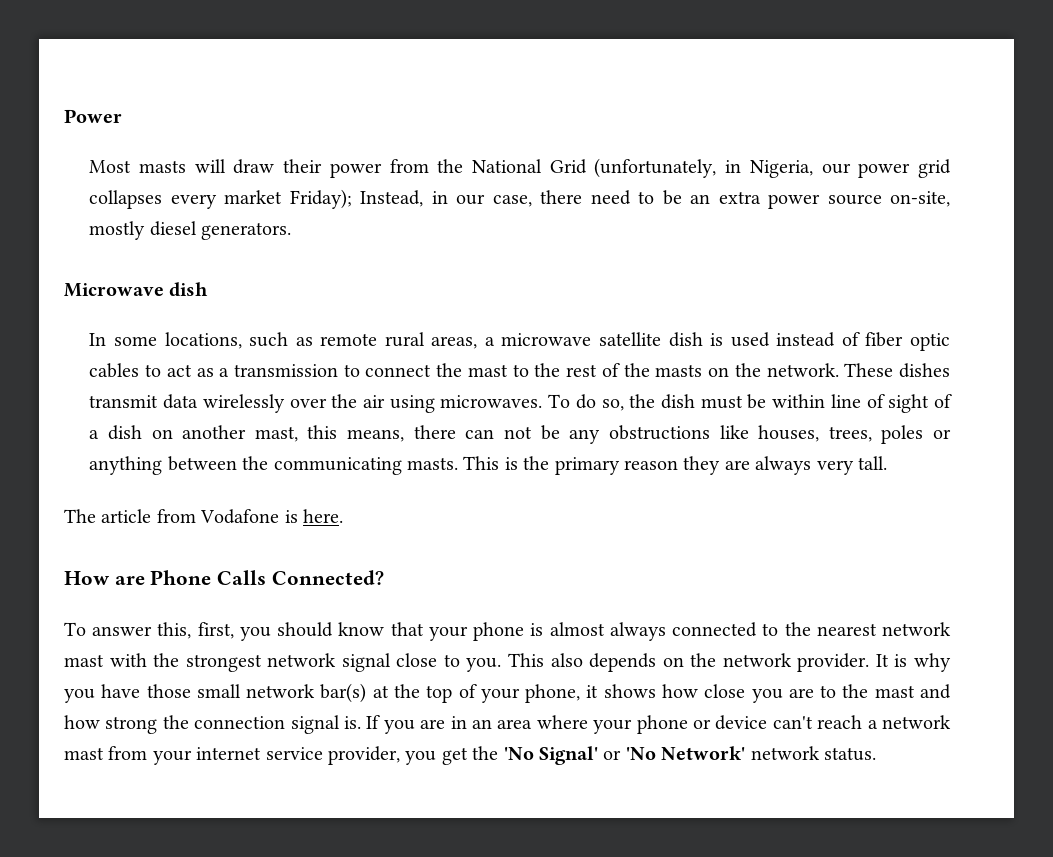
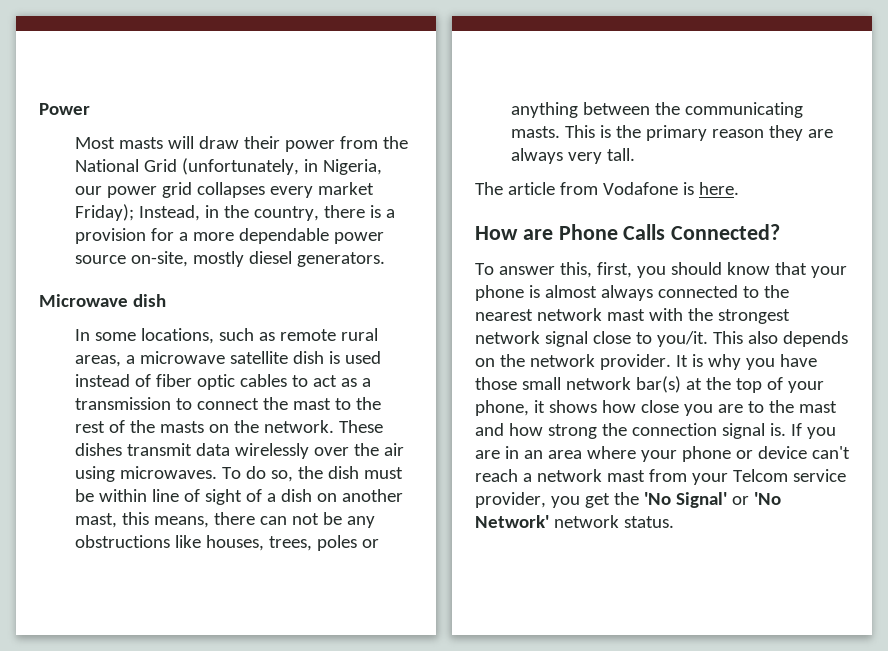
[456,190,761,207] our case, there need to be an extra -> [223,205,395,221] [74,228,329,244] the country, there is a provision for a more dependable
[466,658,502,672] you. -> [656,331,708,347] you/it.
[196,747,262,760] internet -> [732,469,788,482] Telcom

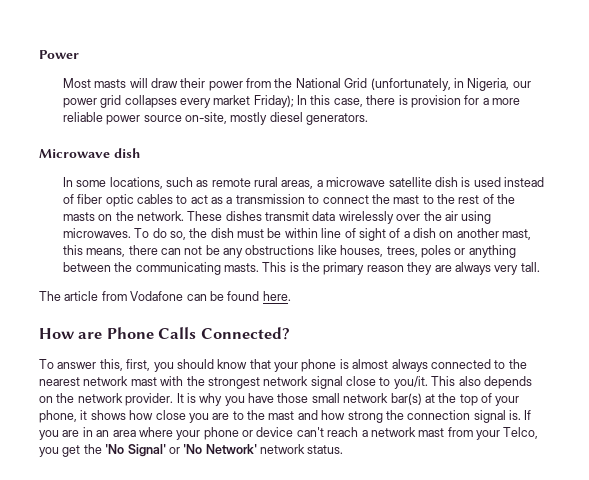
[138,205,319,221] Instead, in the country, -> [297,95,363,107] In this case,
[385,209,395,218] a -> (408, 100) none
[238,228,329,244] dependable -> [62,112,103,122] reliable
[682,182,694,195] is -> [186,291,260,301] can be found
[732,469,846,482] [475,492,546,508] Telcom service provider, -> [503,427,539,439] Telco,

